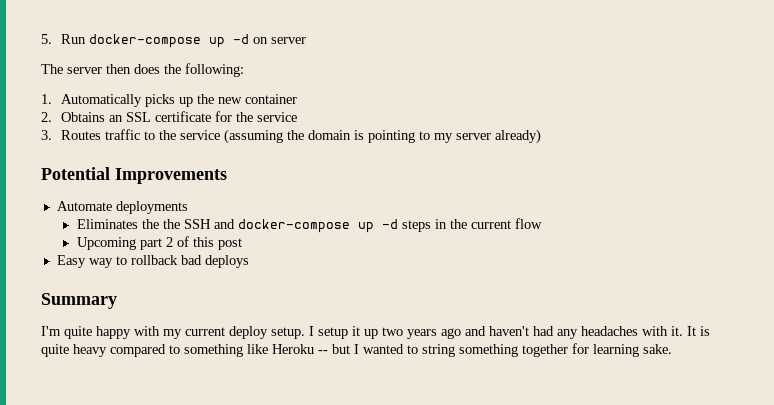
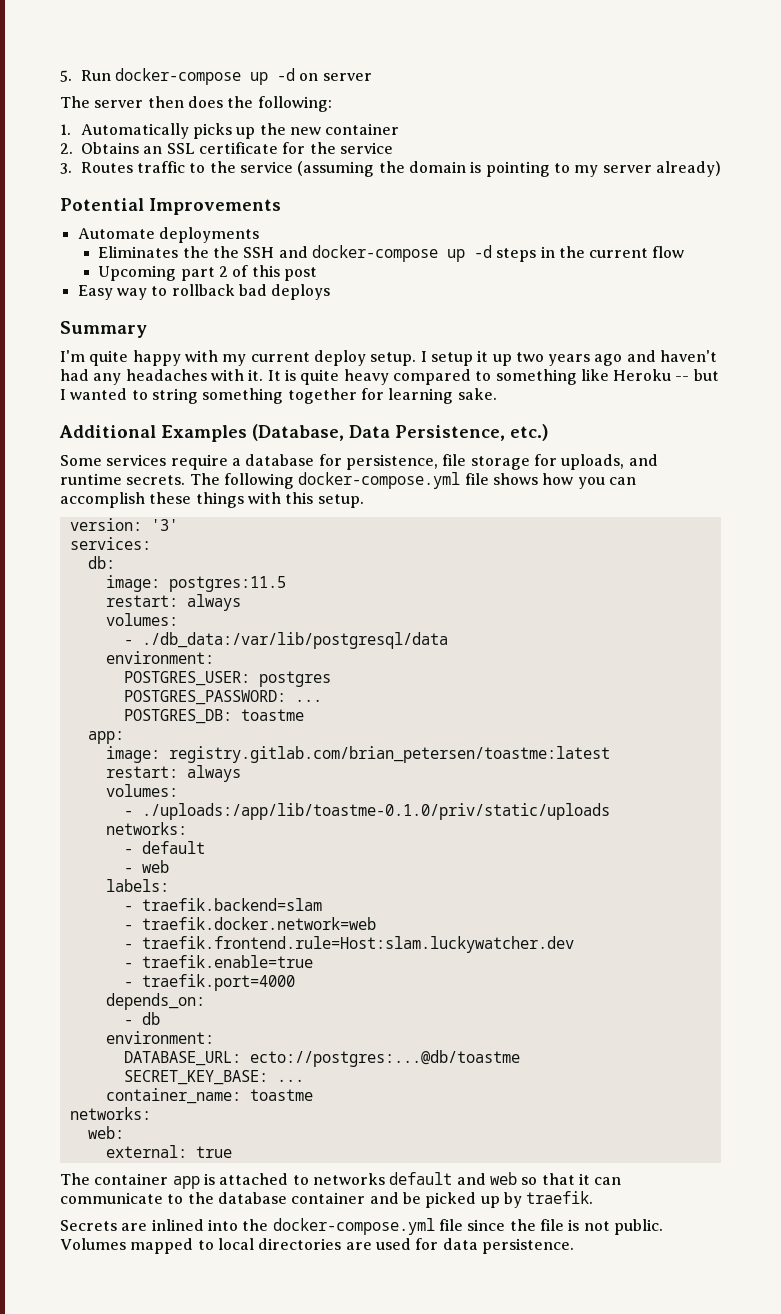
(672, 349) none -> [59,424,549,442] [60,454,658,470] [60,472,636,489] [60,492,364,508] [69,518,178,531] [69,537,151,550] [87,556,115,569] [105,575,286,592] [105,594,241,611] [105,613,178,626] [123,632,448,649] [105,651,214,664] [123,671,331,687] [123,690,322,705] [123,709,304,724] [87,731,124,744] [105,746,610,763] [105,765,241,782] [105,784,178,797] [123,803,610,820] [105,822,187,835] [123,841,205,854] [123,860,169,873] [105,879,169,892] [123,898,322,911] [123,917,376,930] [123,936,574,953] [123,955,313,968] [123,974,295,991] [105,993,205,1010] [123,1012,160,1025] [105,1031,214,1044] [123,1050,520,1067] [123,1070,304,1085] [105,1088,313,1104] [69,1107,151,1120] [87,1126,124,1139] [105,1145,232,1158] [60,1172,622,1189] [60,1191,594,1208] [60,1218,663,1235] [60,1238,574,1254] // Additional Examples (Database, Data Persistence, etc.) // Some services require a database for persistence, file storage for uploads, and runtime secrets. The following docker-compose.yml file shows how you can accomplish these things with this setup. // version: '3' // services: // db: // image: postgres:11.5 // restart: always // volumes: // - ./db_data:/var/lib/postgresql/data // environment: // POSTGRES_USER: postgres // POSTGRES_PASSWORD: ... // POSTGRES_DB: toastme // app: // image: registry.gitlab.com/brian_petersen/toastme:latest // restart: always // volumes: // - ./uploads:/app/lib/toastme-0.1.0/priv/static/uploads // networks: // - default // - web // labels: // - traefik.backend=slam // - traefik.docker.network=web // - traefik.frontend.rule=Host:slam.luckywatcher.dev // - traefik.enable=true // - traefik.port=4000 // depends_on: // - db // environment: // DATABASE_URL: ecto://postgres:...@db/toastme // SECRET_KEY_BASE: ... // container_name: toastme // networks: // web: // external: true // The container app is attached to networks default and web so that it can communicate to the database container and be picked up by traefik. // Secrets are inlined into the docker-compose.yml file since the file is not public. Volumes mapped to local directories are used for data persistence.

